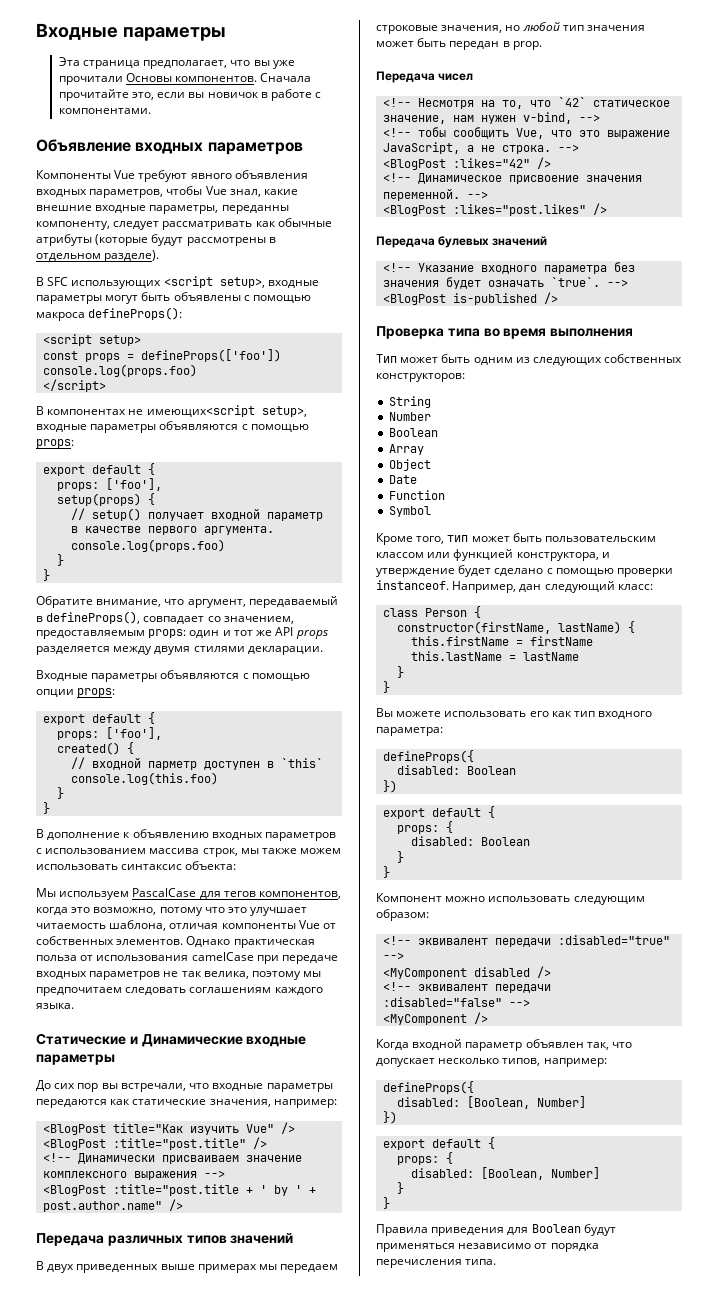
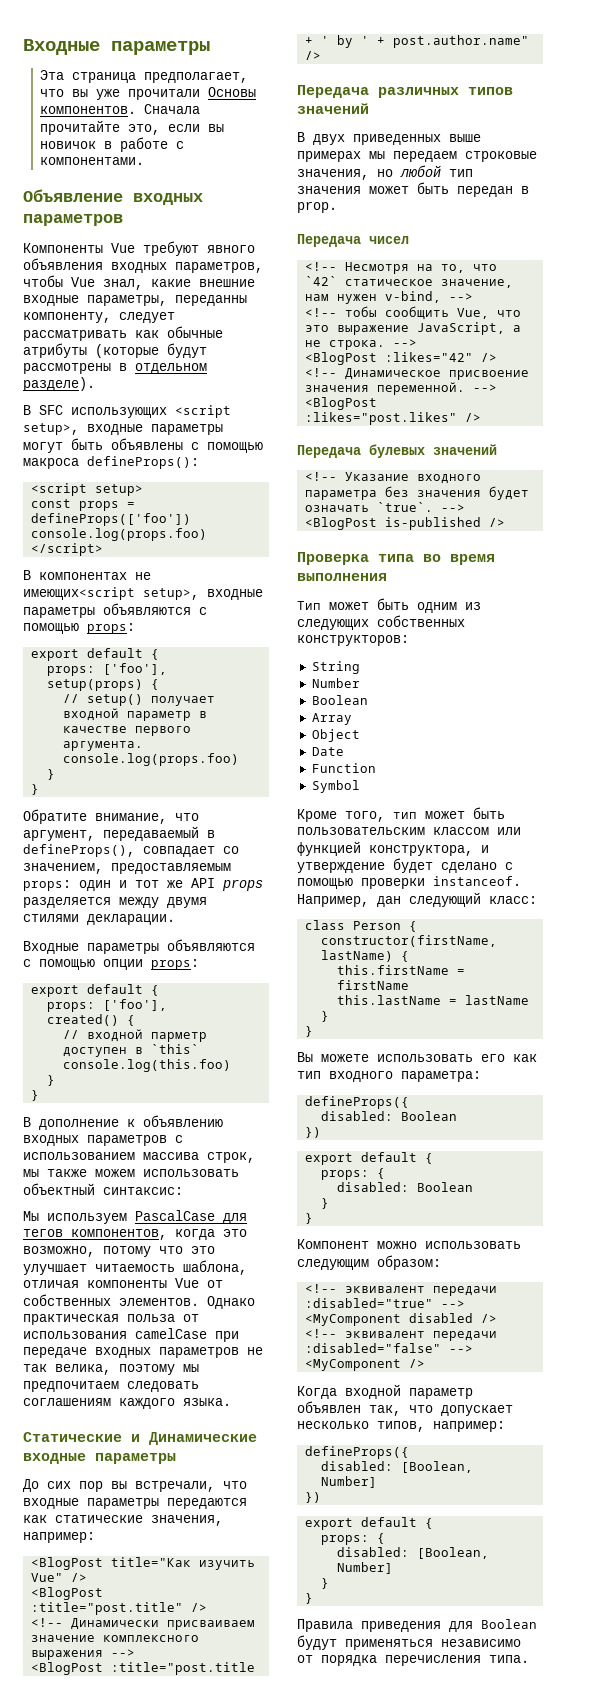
[121,861,237,870] синтаксис объекта: -> [23,1183,183,1195] объектный синтаксис:

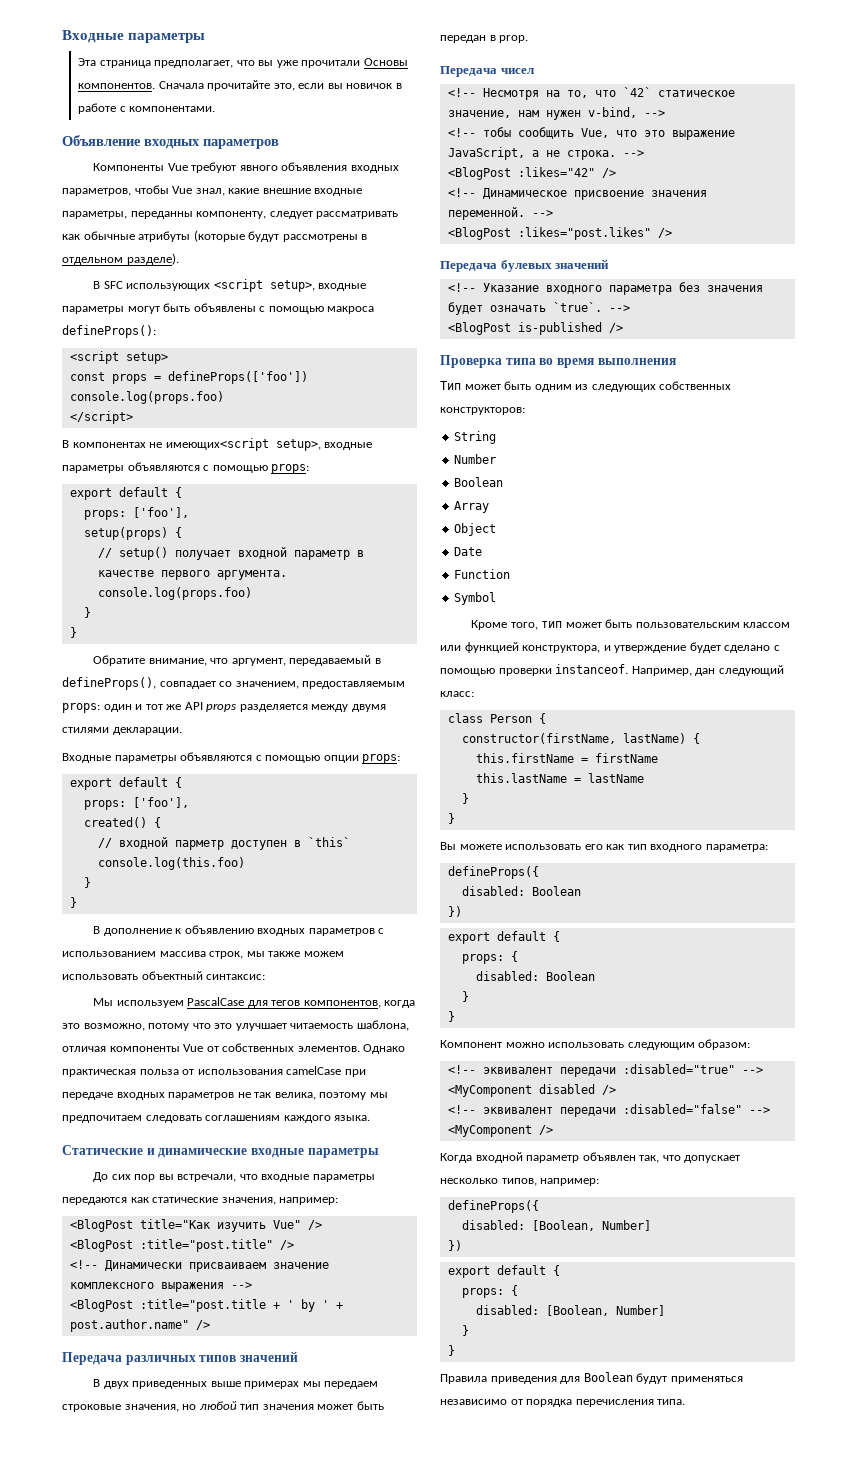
[149,1432,257,1445] Динамические -> [158,1148,248,1158] динамические

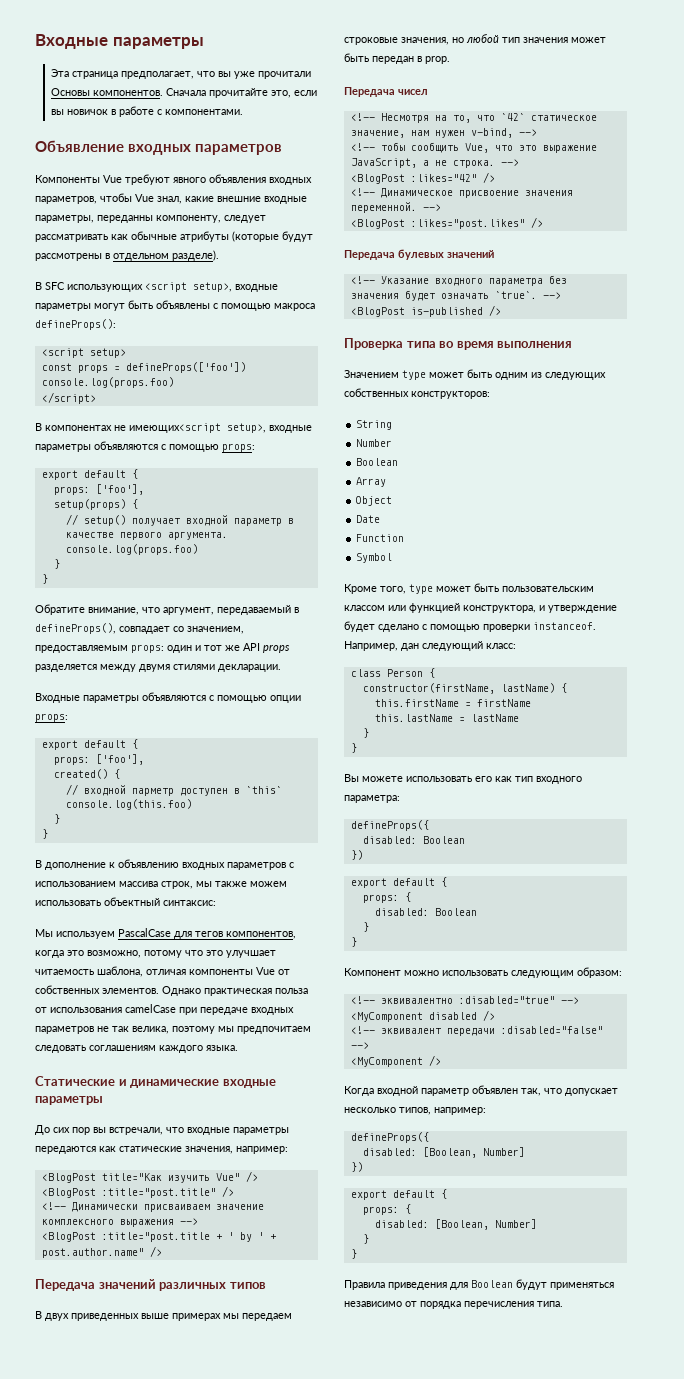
(122, 1358) none -> [98,1279,156,1289] значений
[239,1351,298,1362] значений -> (266, 1285) none
[440,381,461,390] Тип -> [344,370,426,380] Значением type
[541,621,563,628] тип -> [409,584,433,594] type
[482,1067,616,1077] эквивалент передачи -> [380,998,453,1004] эквивалентно

